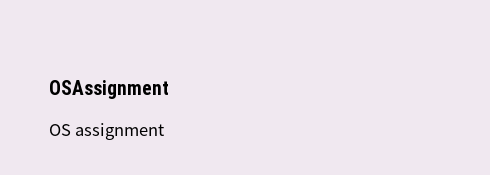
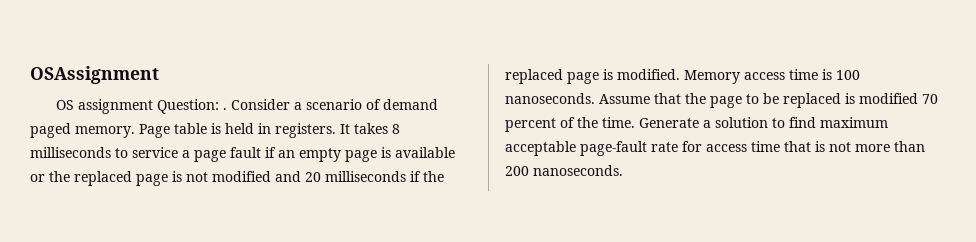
(165, 131) none -> [156,99,438,114] [30,123,400,138] [30,147,455,162] [30,171,444,186] [505,69,860,84] [505,93,938,108] [505,117,888,132] [505,141,925,156] [505,165,623,176] Question: . Consider a scenario of demand paged memory. Page table is held in registers. It takes 8 milliseconds to service a page fault if an empty page is available or the replaced page is not modified and 20 milliseconds if the replaced page is modified. Memory access time is 100 nanoseconds. Assume that the page to be replaced is modified 70 percent of the time. Generate a solution to find maximum acceptable page-fault rate for access time that is not more than 200 nanoseconds.

